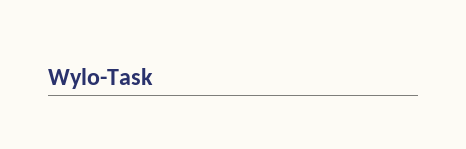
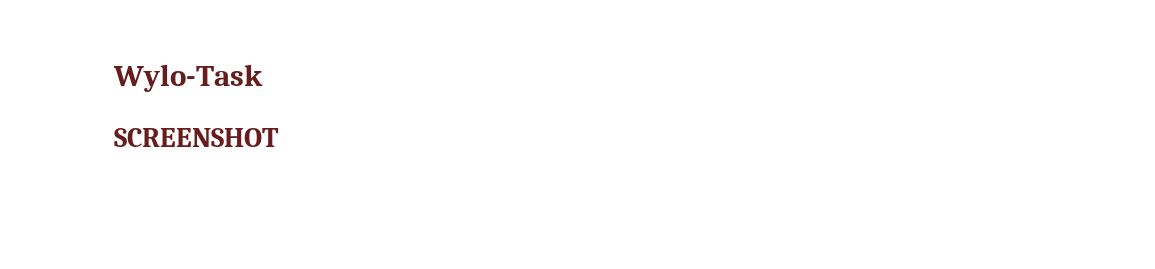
(153, 78) none -> [114,128,279,147] // SCREENSHOT

